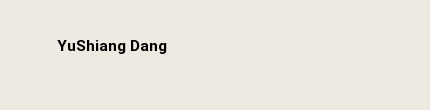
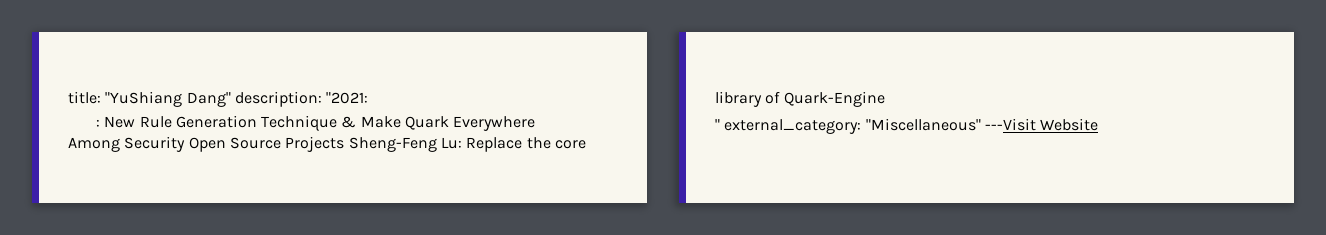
[57,40,168,54] YuShiang Dang -> [68,91,369,107] [95,115,536,131] [68,136,586,152] [715,91,885,107] [715,118,1099,134] title: "YuShiang Dang" description: "2021: // : New Rule Generation Technique & Make Quark Everywhere Among Security Open Source Projects Sheng-Feng Lu: Replace the core library of Quark-Engine // " external_category: "Miscellaneous" ---Visit Website

